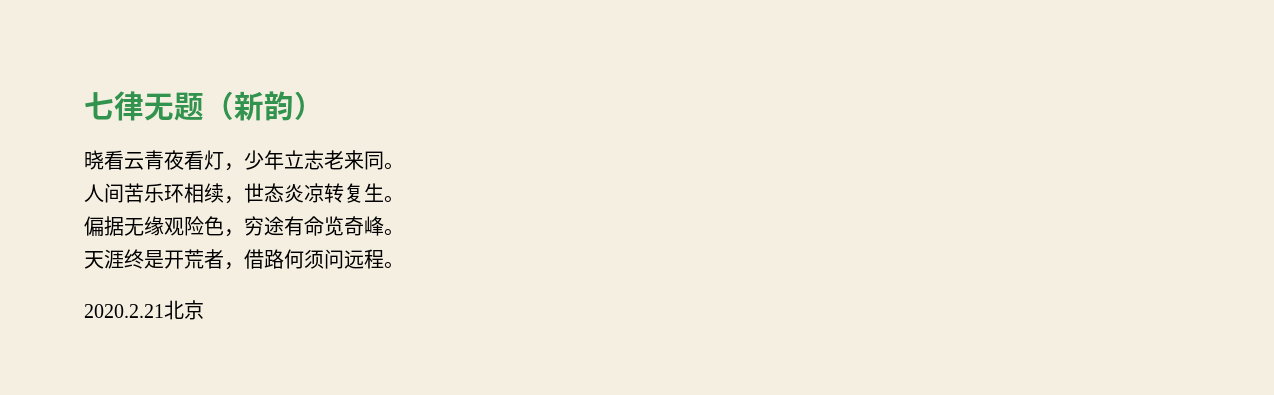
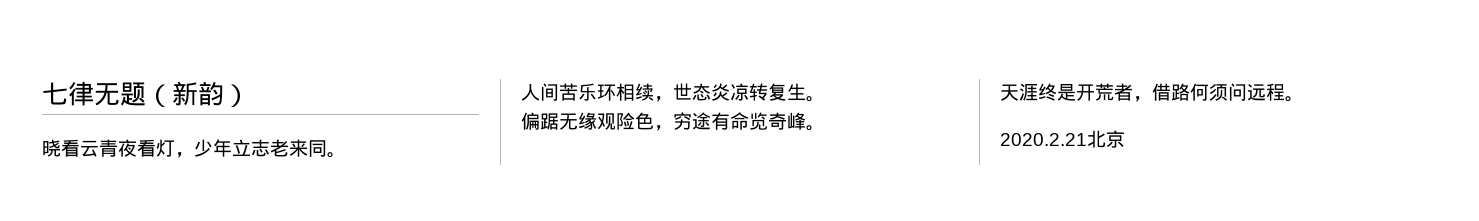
[104,216,124,236] 据 -> [540,113,559,130] 踞

